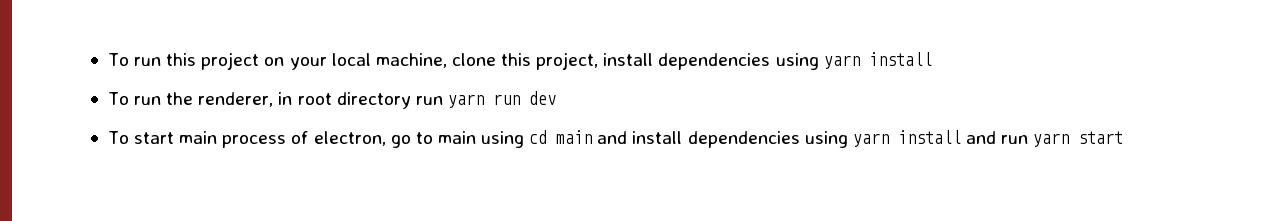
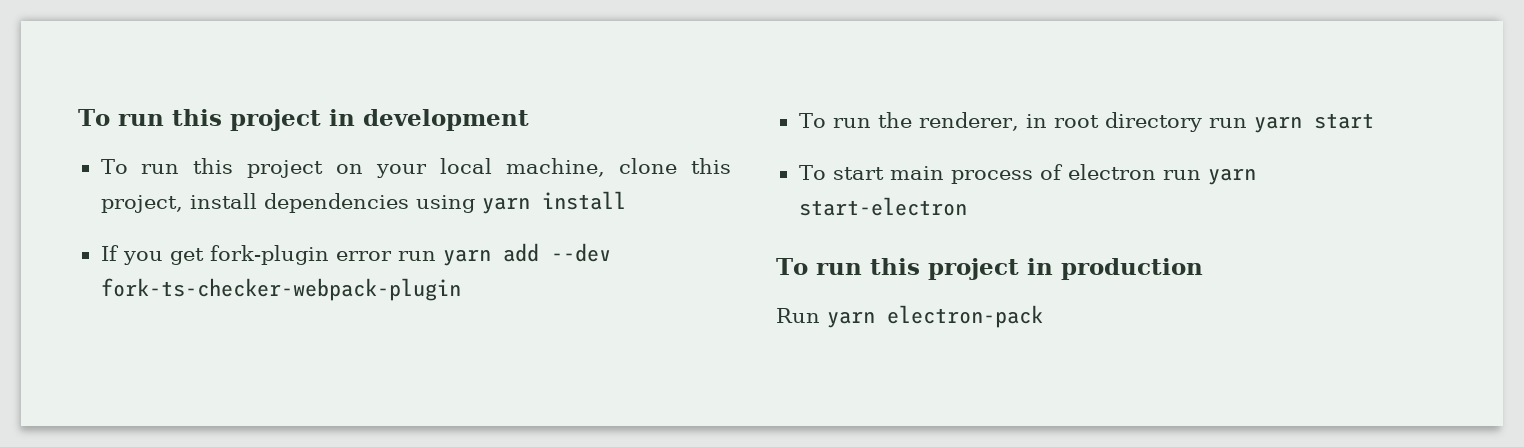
[107,52,260,70] To run this project -> [78,109,529,131] [100,158,324,178] To run this project in development // To run this project
(932, 59) none -> [100,243,611,266] [100,278,461,301] // If you get fork-plugin error run yarn add --dev fork-ts-checker-webpack-plugin
[492,91,556,105] run dev -> [1313,113,1374,129] start
[313,130,1124,148] electron, go to main using cd main and install dependencies using yarn install and run yarn start -> [1067,164,1256,185] [798,197,967,216] [776,258,1203,280] [776,305,1043,328] electron run yarn start-electron // To run this project in production // Run yarn electron-pack

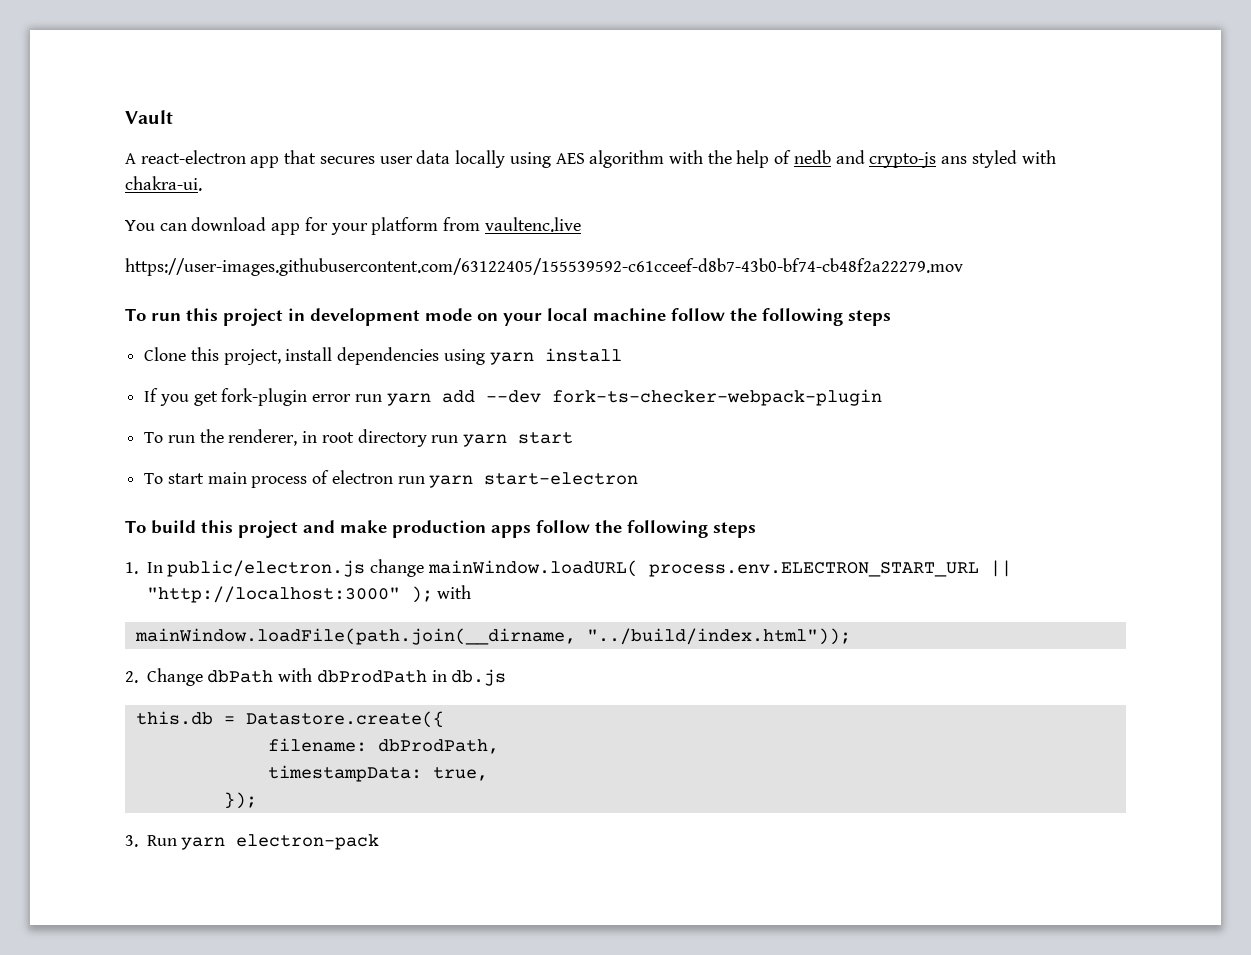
(78, 117) none -> [125,110,173,124] [125,150,1056,168] [125,176,202,191] [125,217,581,235] [125,258,963,276] Vault // A react-electron app that secures user data locally using AES algorithm with the help of nedb and crypto-js ans styled with chakra-ui. // You can download app for your platform from vaultenc.live // https://user-images.githubusercontent.com/63122405/155539592-c61cceef-d8b7-43b0-bf74-cb48f2a22279.mov //
[100,158,678,178] // To run this project on your local machine, clone -> [425,308,891,326] [144,347,187,361] mode on your local machine follow the following steps // Clone
[815,258,1203,280] run this project in production // -> [151,520,756,538] [125,559,1012,577] [146,585,472,603] [134,628,851,645] [125,668,507,686] [135,711,444,728] [267,738,499,754] [267,765,488,782] [223,792,257,809] [125,835,138,847] build this project and make production apps follow the following steps // 1. In public/electron.js change mainWindow.loadURL( process.env.ELECTRON_START_URL || "http://localhost:3000" ); with // mainWindow.loadFile(path.join(__dirname, "../build/index.html")); // 2. Change dbPath with dbProdPath in db.js // this.db = Datastore.create({ // filename: dbProdPath, // timestampData: true, // }); // 3.

